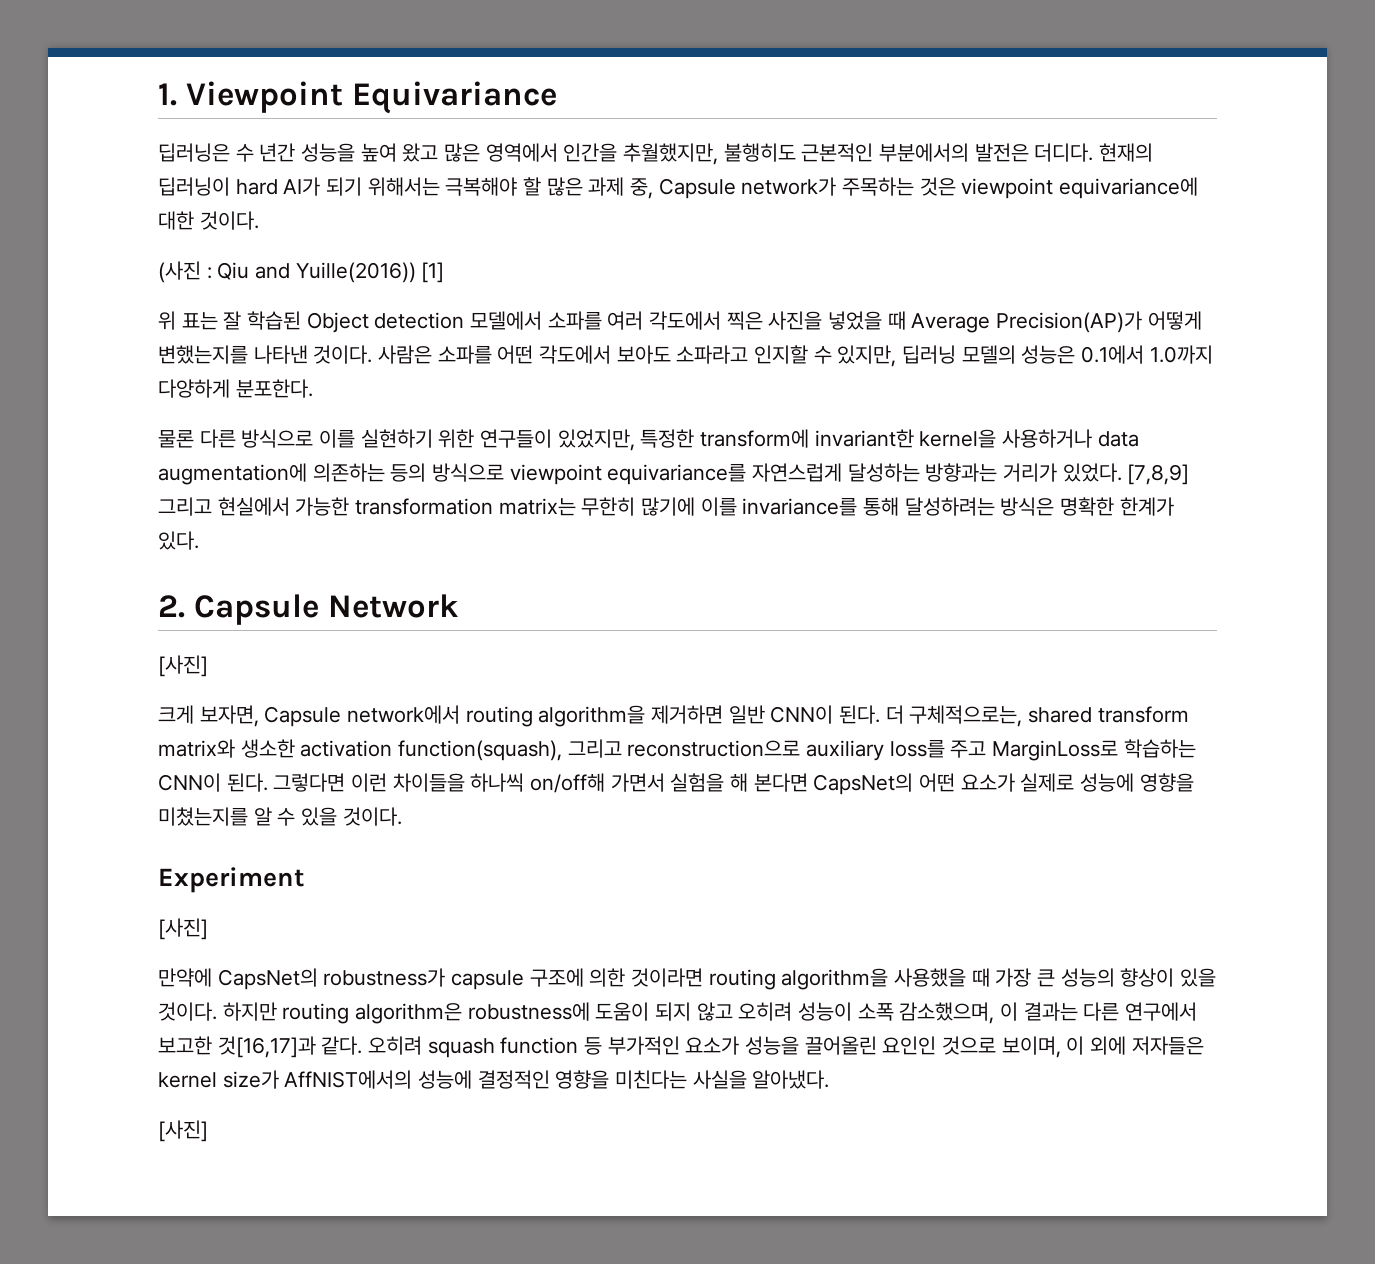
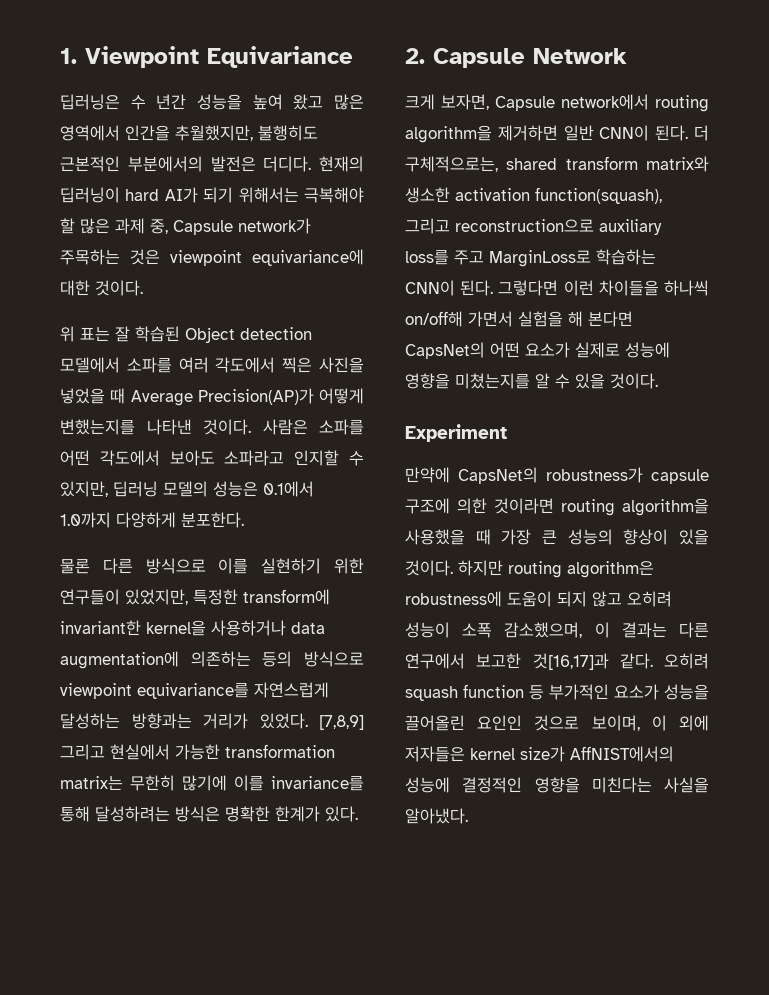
[158,261,445,283] // (사진 : Qiu and Yuille(2016)) [1] -> (143, 288) none
[158,655,208,677] // [사진] -> (627, 56) none
[158,918,208,940] // [사진] -> (507, 433) none
[158,1120,208,1142] // [사진] -> (468, 816) none

